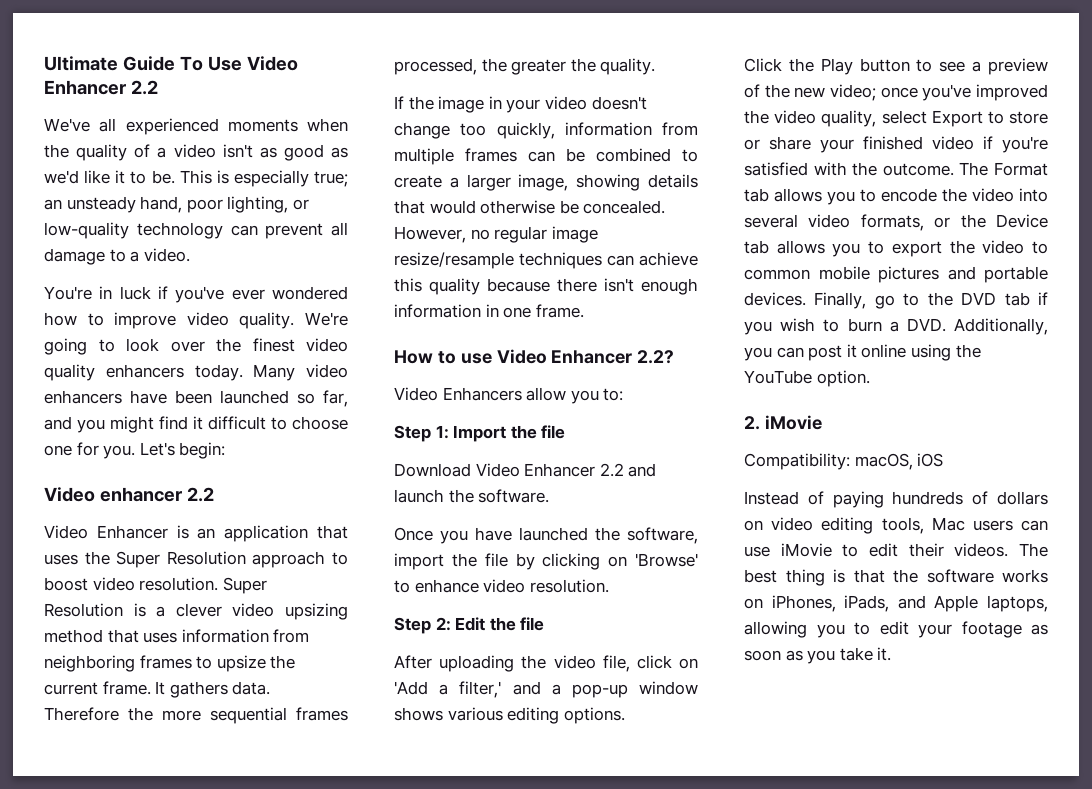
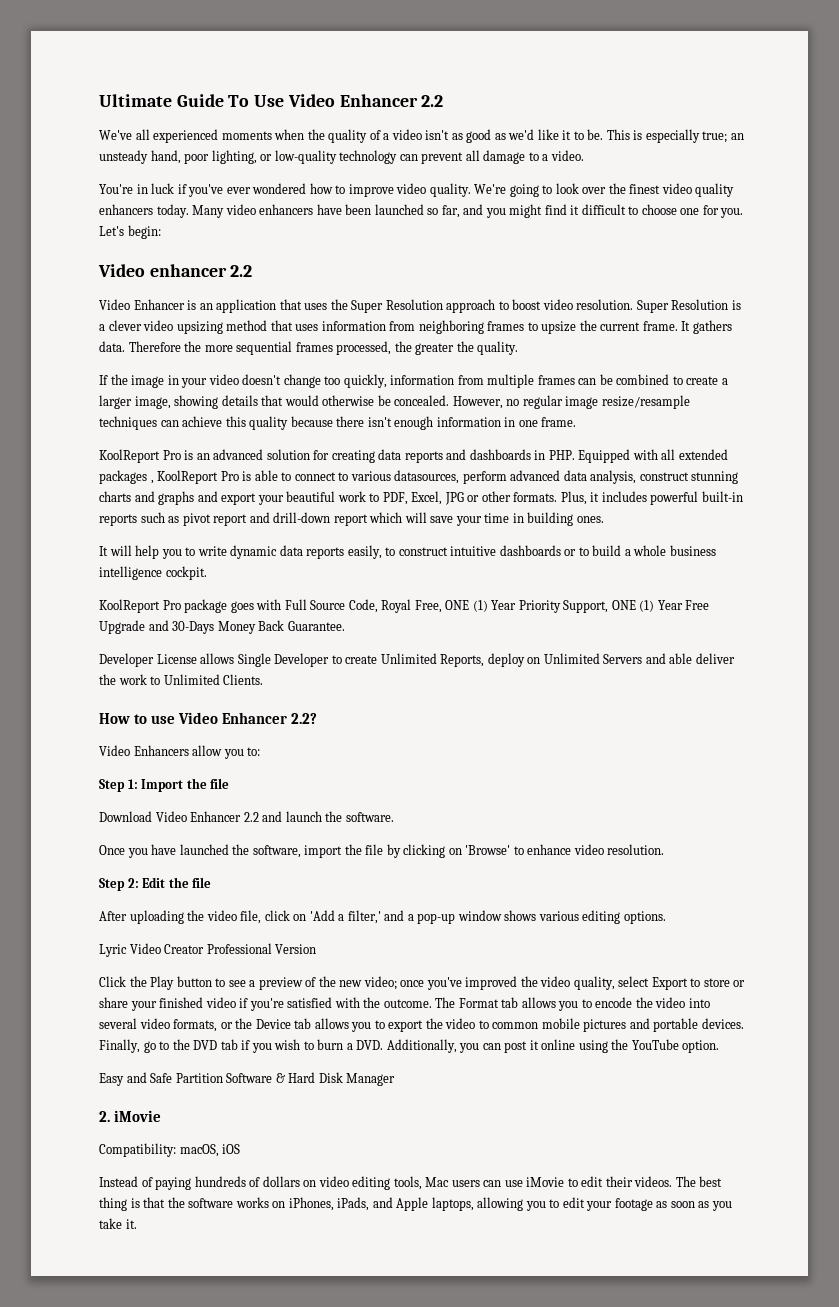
(584, 311) none -> [99,449,728,463] [99,470,739,484] [99,491,743,505] [99,512,604,526] [99,545,716,559] [99,566,207,580] [99,599,710,613] [99,620,345,634] [99,653,735,667] [99,674,264,685] // KoolReport Pro is an advanced solution for creating data reports and dashboards in PHP. Equipped with all extended packages , KoolReport Pro is able to connect to various datasources, perform advanced data analysis, construct stunning charts and graphs and export your beautiful work to PDF, Excel, JPG or other formats. Plus, it includes powerful built-in reports such as pivot report and drill-down report which will save your time in building ones. // It will help you to write dynamic data reports easily, to construct intuitive dashboards or to build a whole business intelligence cockpit. // KoolReport Pro package goes with Full Source Code, Royal Free, ONE (1) Year Priority Support, ONE (1) Year Free Upgrade and 30-Days Money Back Guarantee. // Developer License allows Single Developer to create Unlimited Reports, deploy on Unlimited Servers and able deliver the work to Unlimited Clients.
(625, 715) none -> [99,943,317,957] // Lyric Video Creator Professional Version
(870, 378) none -> [99,1072,396,1086] // Easy and Safe Partition Software & Hard Disk Manager

